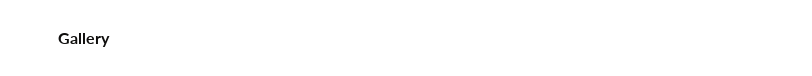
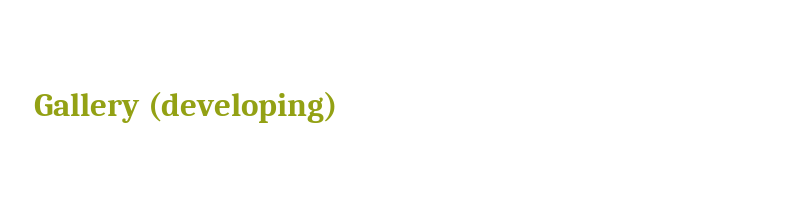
(110, 40) none -> [147,91,337,123] (developing)

